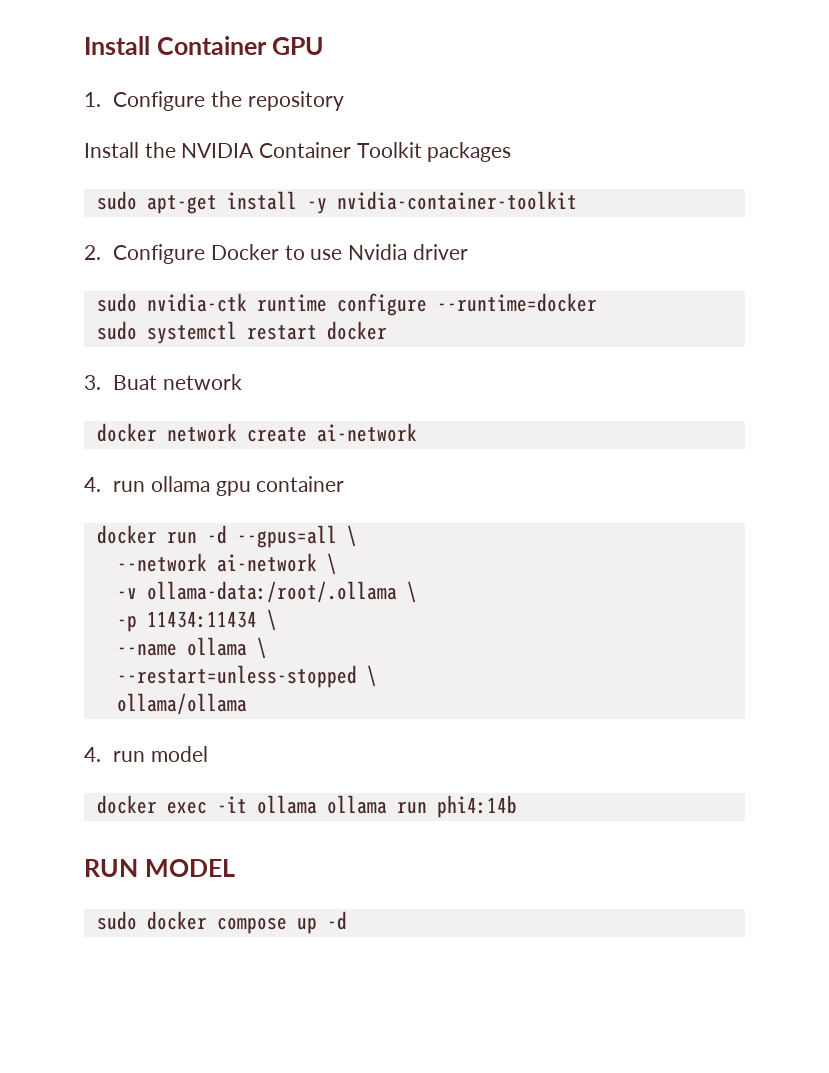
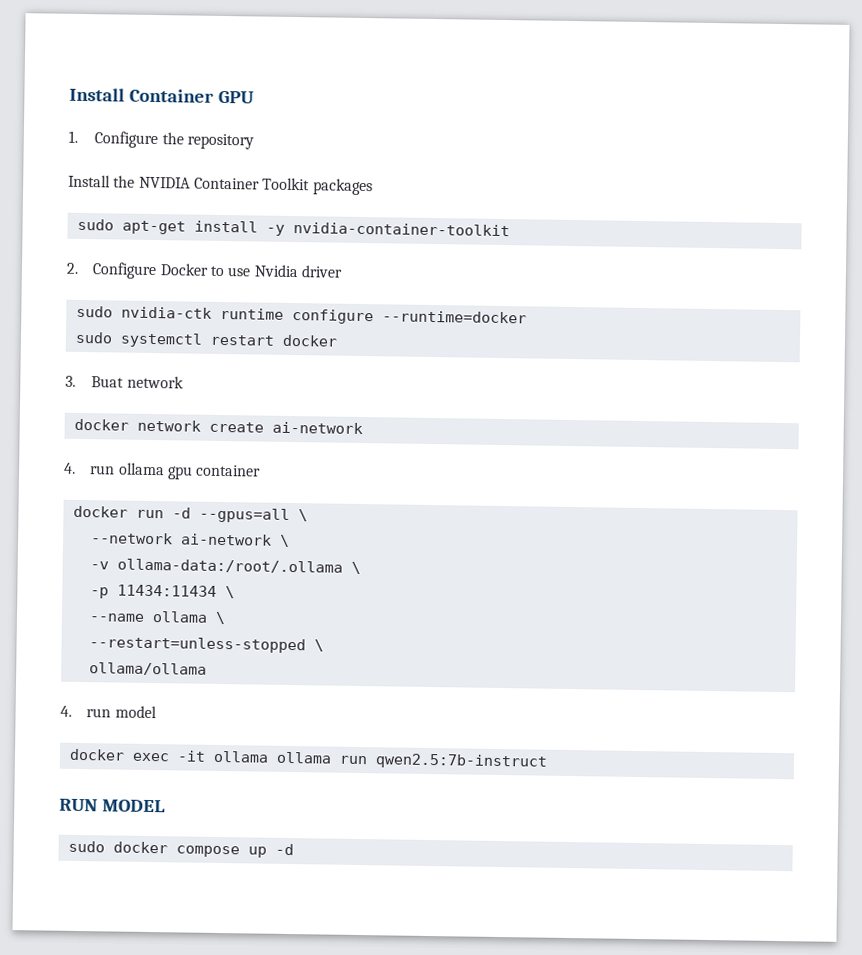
[436,795,517,818] phi4:14b -> [374,753,548,770] qwen2.5:7b-instruct

